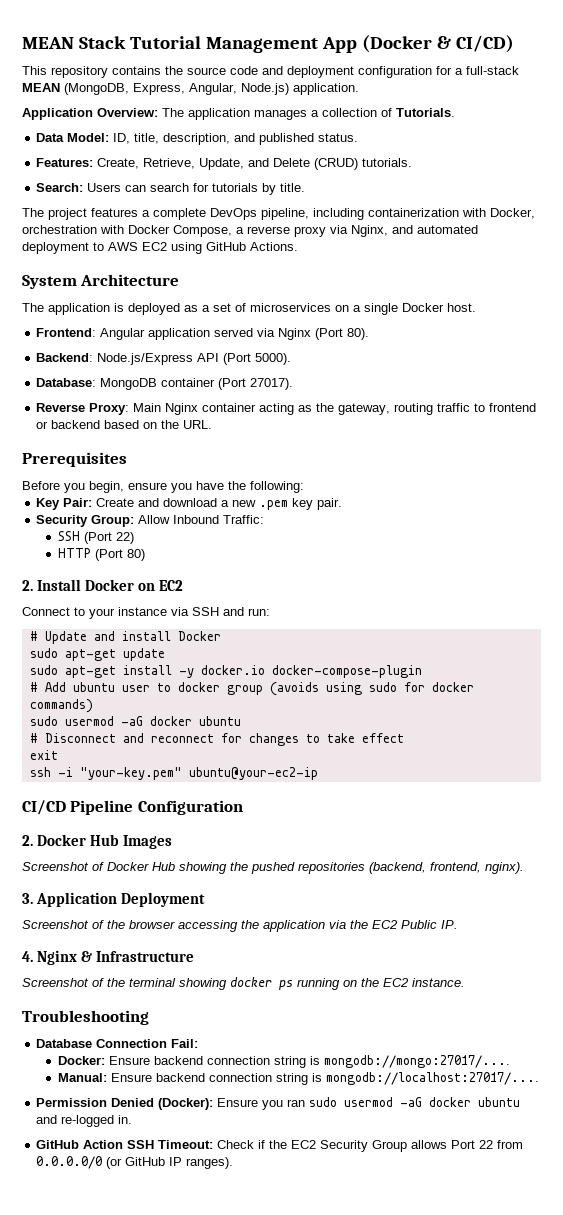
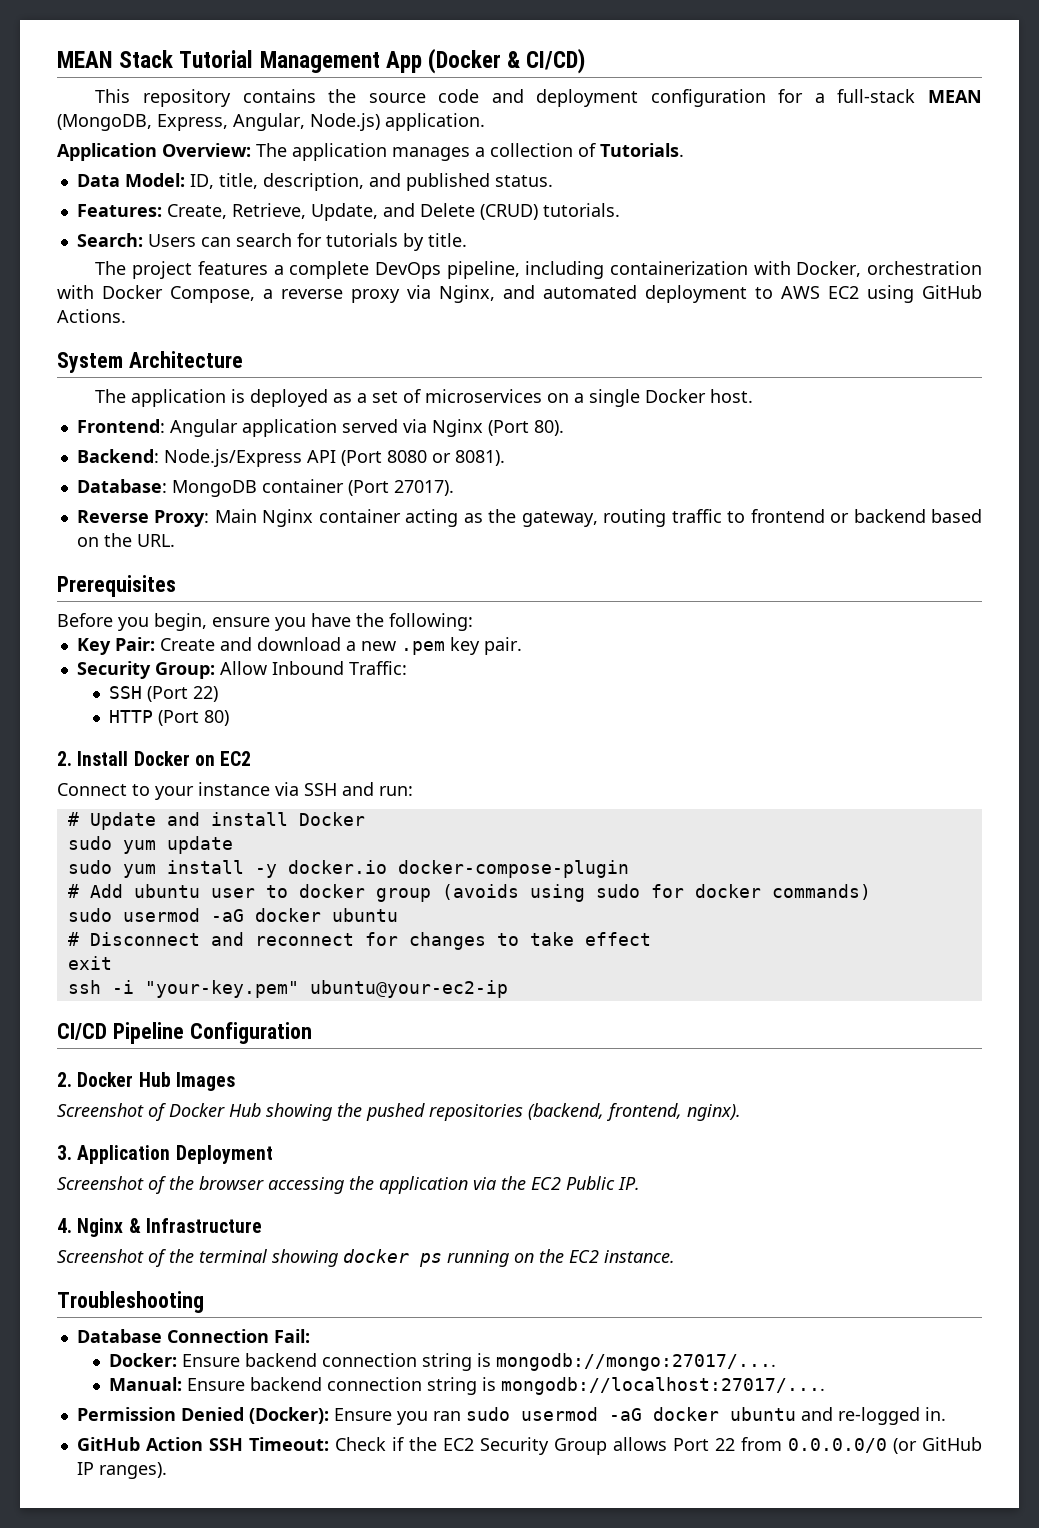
[255,353,292,365] 5000). -> [386,450,505,466] 8080 or 8081).
[64,649,116,661] apt-get -> [122,840,156,854] yum
[64,666,116,678] apt-get -> [122,864,156,878] yum

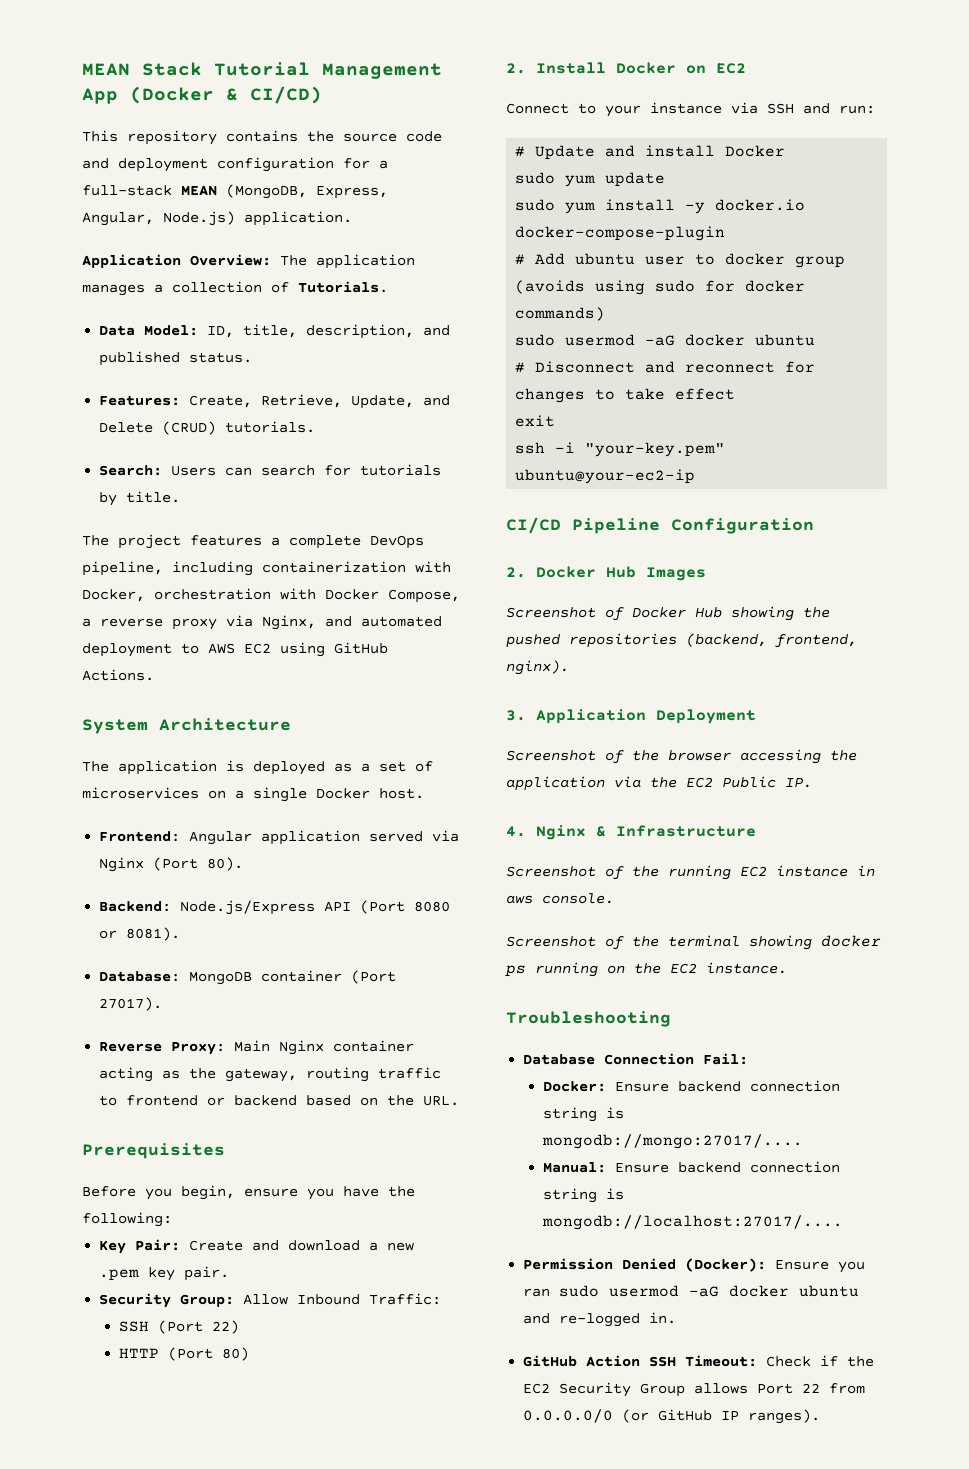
(262, 1225) none -> [506,865,875,880] [506,893,614,904] // Screenshot of the running EC2 instance in aws console.

